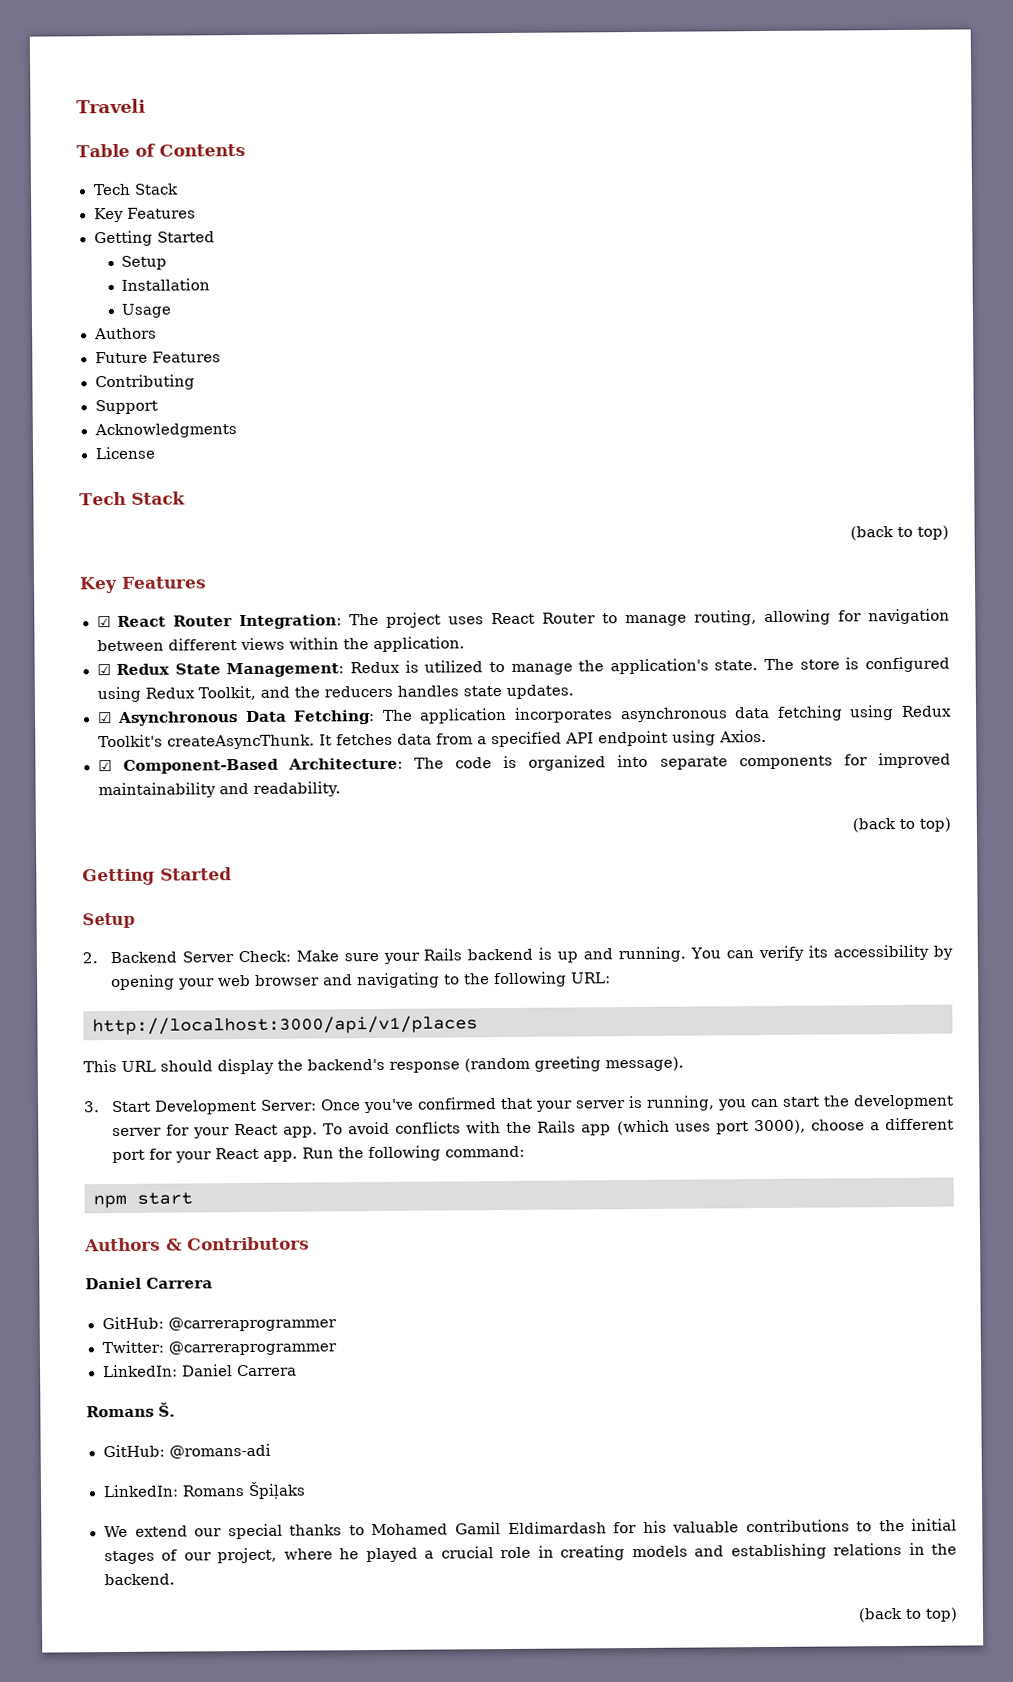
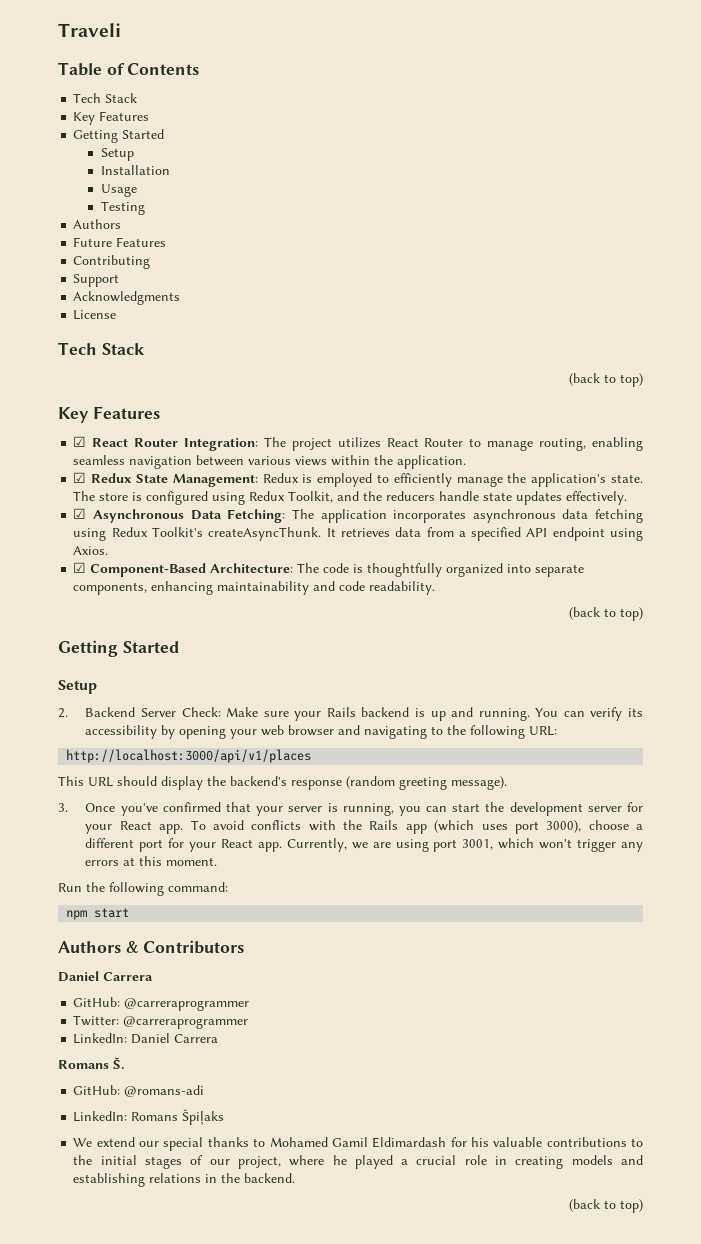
(172, 310) none -> [100,201,145,215] // Testing
[448,616,485,625] uses -> [337,437,381,448] utilizes
[764,609,863,626] allowing for -> [591,437,643,451] [73,455,126,465] enabling seamless
[167,638,237,651] different -> [248,456,292,465] various
[424,660,505,673] utilized to -> [317,473,452,487] employed to efficiently
[397,684,575,699] handles state updates. -> [439,491,628,505] handle state updates effectively.
[336,733,394,746] fetches -> [340,528,390,537] retrieves
(518, 762) none -> [367,563,443,577] thoughtfully
[738,752,951,770] components for improved -> [73,581,214,595] components, enhancing
(249, 788) none -> [339,581,366,591] code
[110,1099,317,1115] Start Development Server: -> (68, 807) none
(298, 1156) none -> [286,838,643,852] [85,856,218,866] Currently, we are using port 3001, which won't trigger any errors at this moment. //

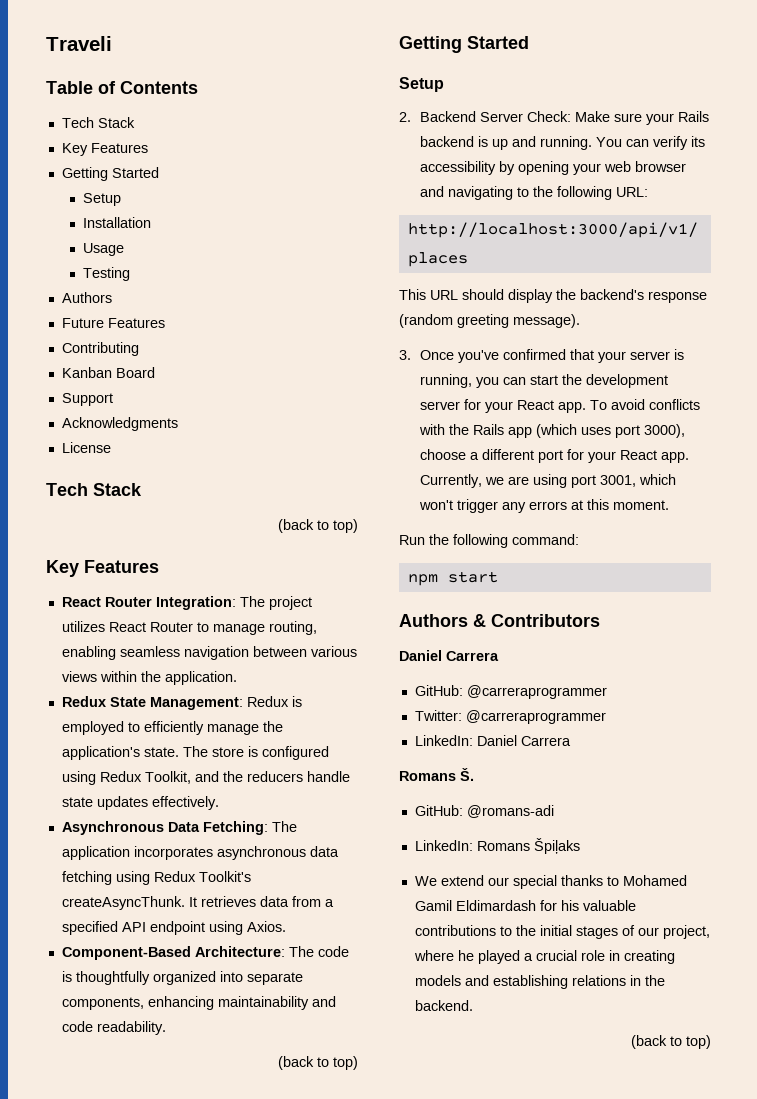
(151, 262) none -> [61,367,155,378] // Kanban Board
[73,436,87,447] ☑ -> (159, 566) none
[73,472,87,483] ☑ -> (237, 678) none
[73,508,87,519] ☑ -> (219, 803) none
[73,562,87,573] ☑ -> (286, 926) none

